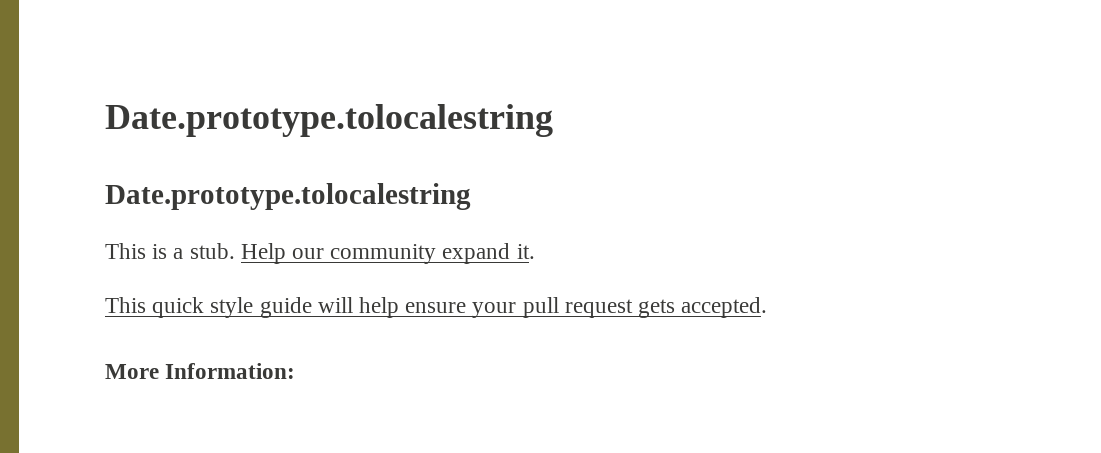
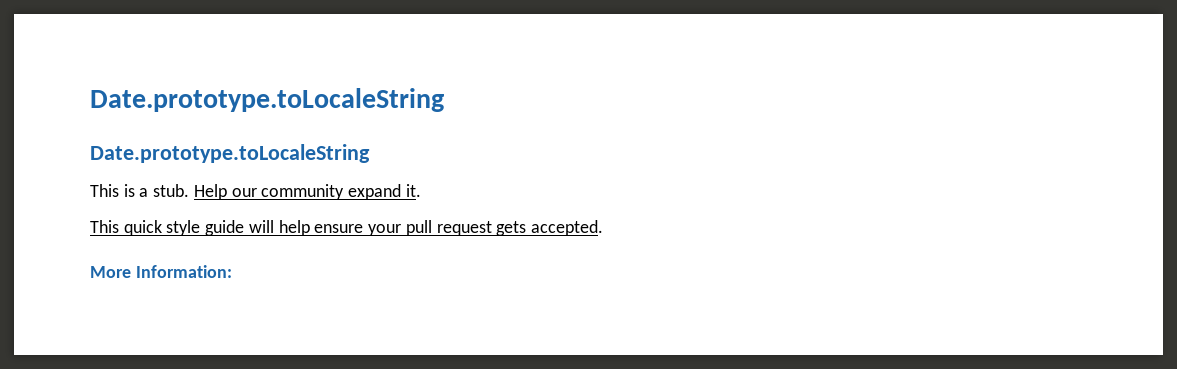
[105,104,553,137] [105,183,471,210] Date.prototype.tolocalestring // Date.prototype.tolocalestring -> [90,88,444,112] [90,144,370,163] Date.prototype.toLocaleString // Date.prototype.toLocaleString

